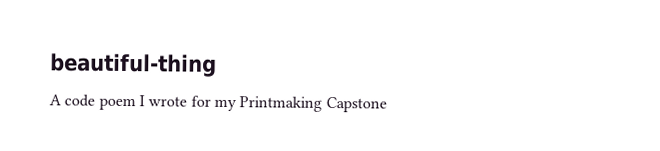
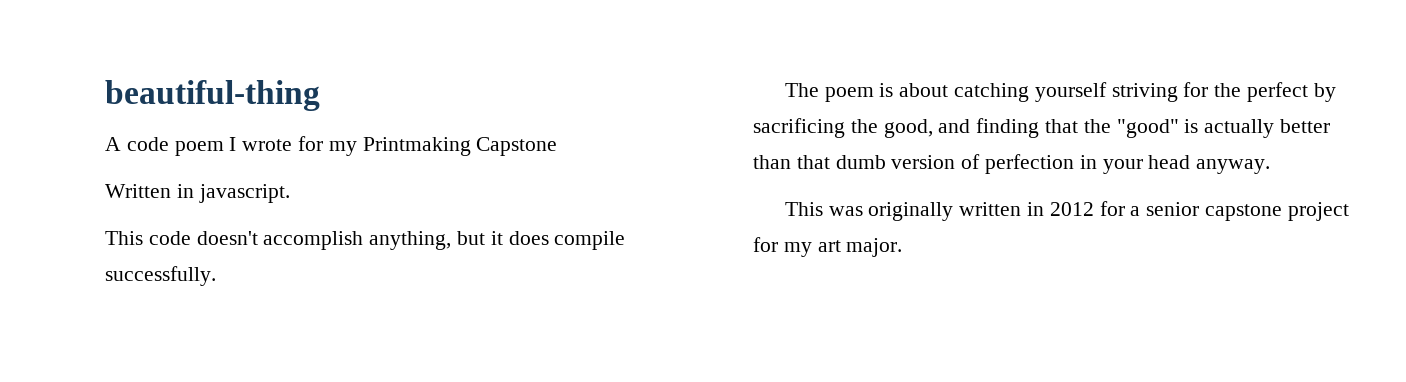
(387, 104) none -> [105,184,290,203] [105,231,626,250] [105,266,216,286] [784,82,1336,102] [753,118,1331,138] [753,154,1271,174] [784,201,1349,221] [753,237,903,257] // Written in javascript. // This code doesn't accomplish anything, but it does compile successfully. // The poem is about catching yourself striving for the perfect by sacrificing the good, and finding that the "good" is actually better than that dumb version of perfection in your head anyway. // This was originally written in 2012 for a senior capstone project for my art major.

